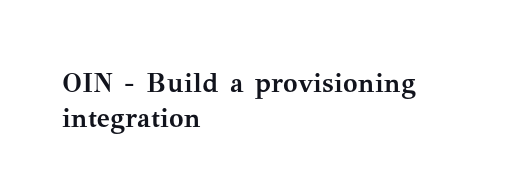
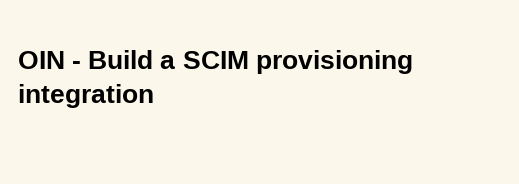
(244, 85) none -> [182,51,249,69] SCIM

